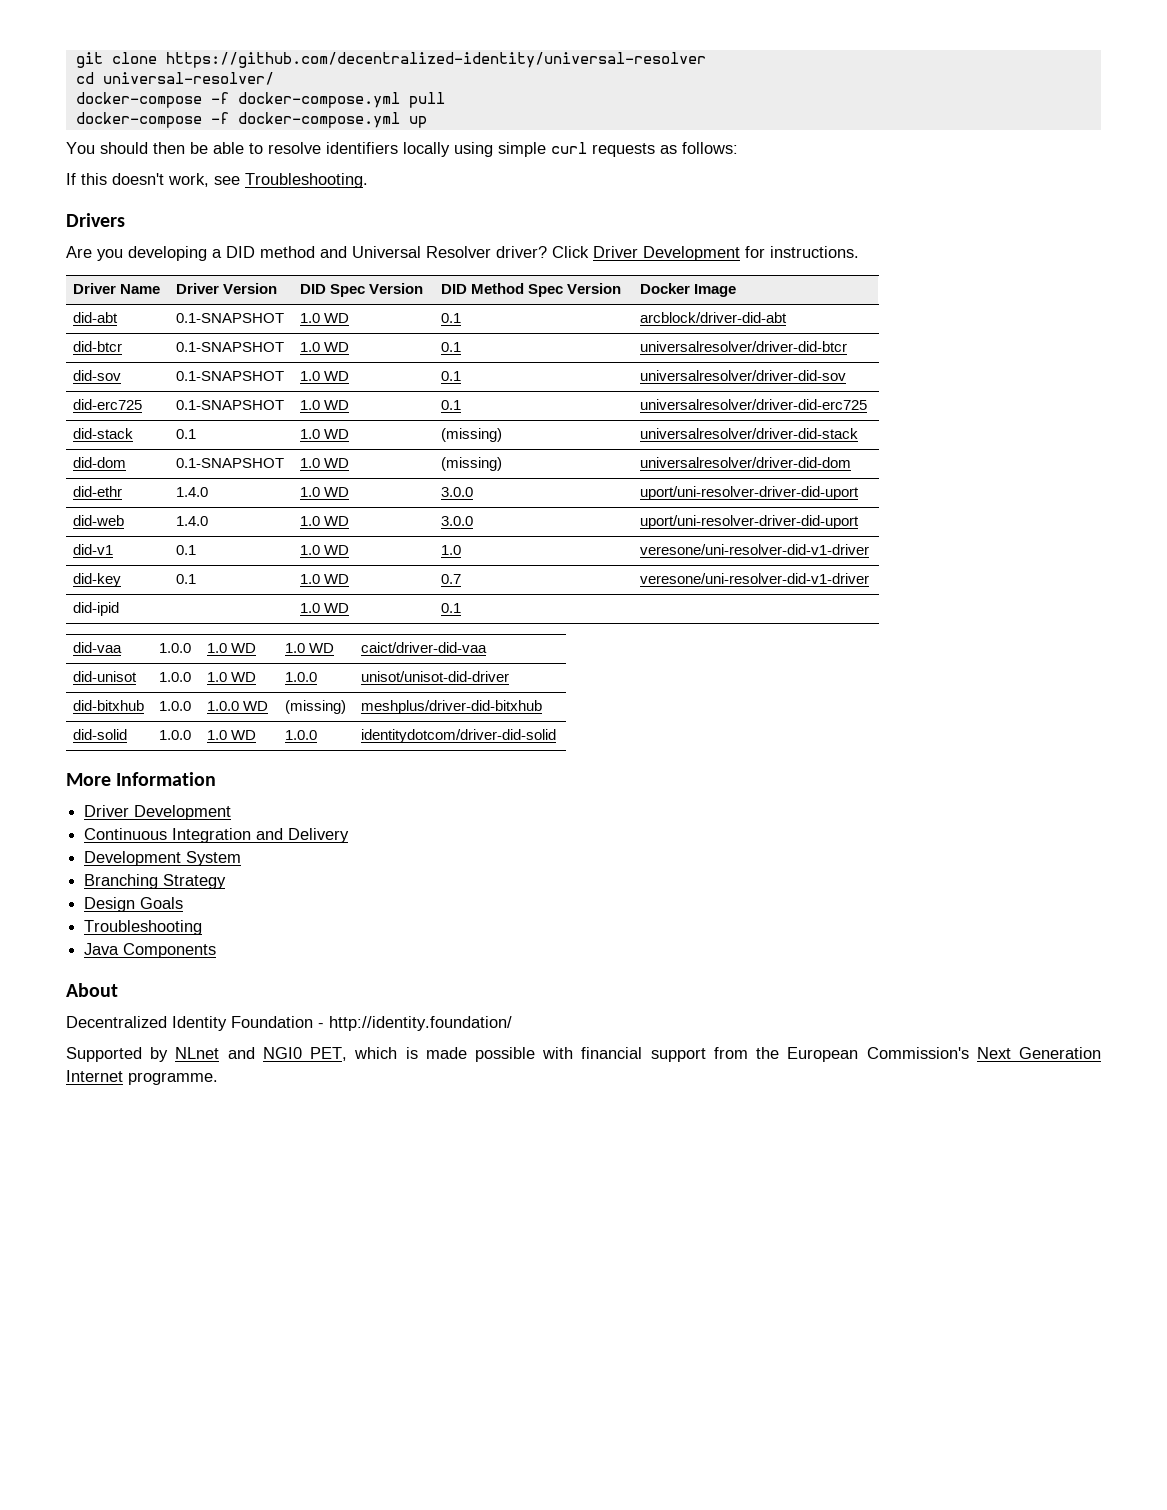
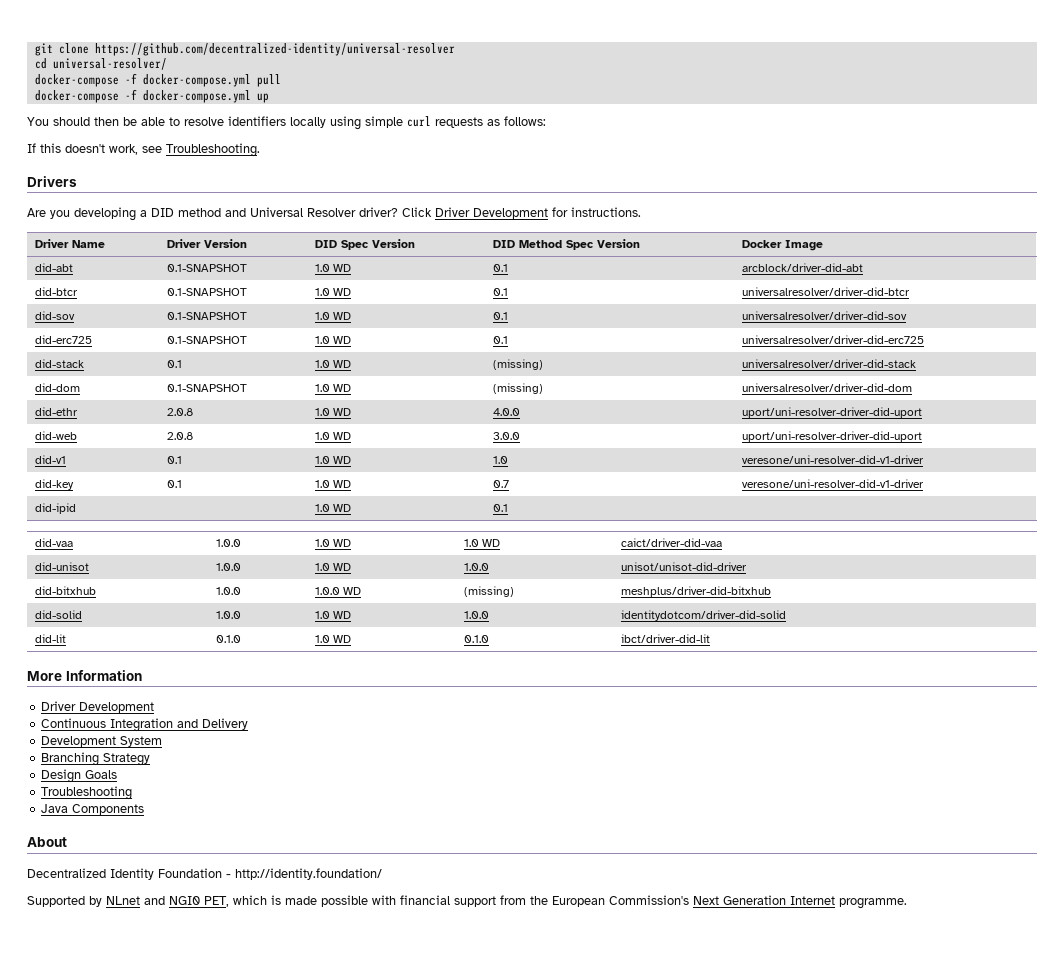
[176,487,209,497] [300,487,350,497] [441,487,474,497] 1.4.0 | 1.0 WD | 3.0.0 -> [167,408,194,416] [315,408,352,416] [493,408,521,416] 2.0.8 | 1.0 WD | 4.0.0
[176,516,209,526] 1.4.0 -> [167,432,194,440] 2.0.8
(557, 736) none -> [35,634,67,643] [216,635,242,643] [315,635,352,643] [464,635,490,643] [621,634,711,643] // did-lit | 0.1.0 | 1.0 WD | 0.1.0 | ibct/driver-did-lit

